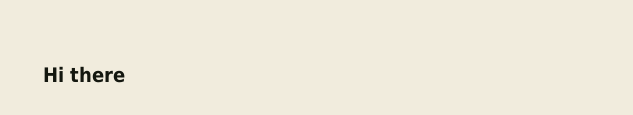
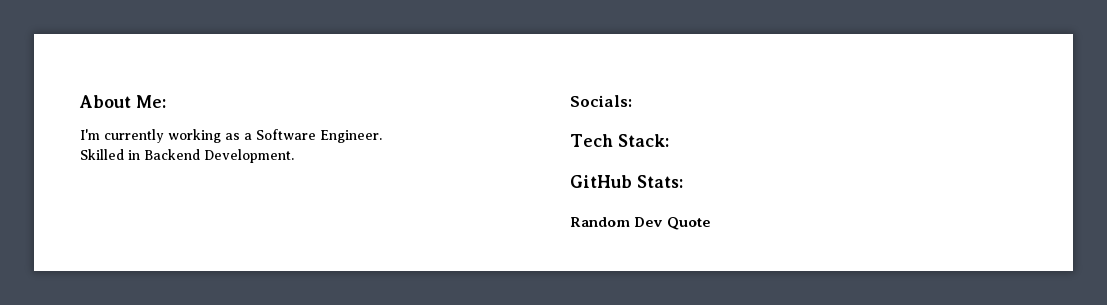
[43,66,125,83] Hi there -> [79,95,166,108] [80,129,382,143] [80,149,294,163] [570,95,632,107] [570,134,669,147] [570,175,683,188] [570,217,712,230] About Me: // I'm currently working as a Software Engineer. // Skilled in Backend Development. // Socials: // Tech Stack: // GitHub Stats: // Random Dev Quote

